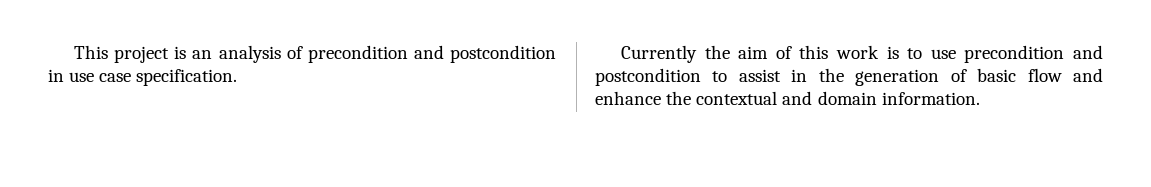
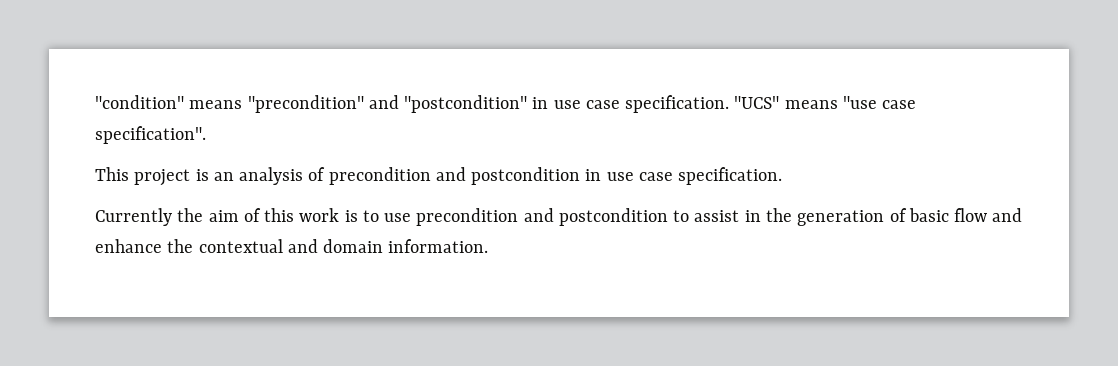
(74, 52) none -> [95,95,917,113] [95,126,206,144] "condition" means "precondition" and "postcondition" in use case specification. "UCS" means "use case specification". //

